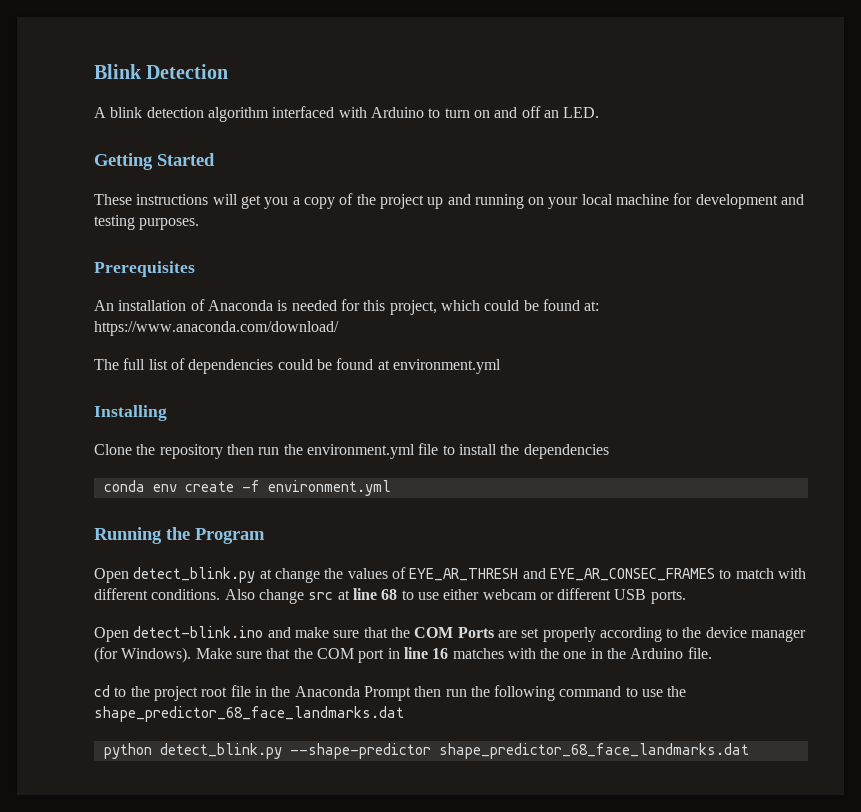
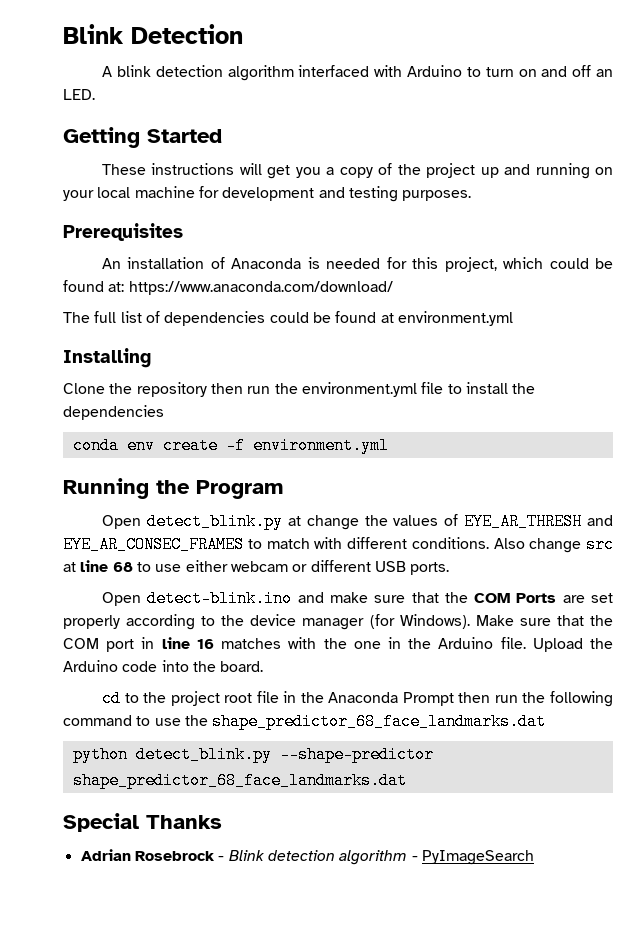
(712, 653) none -> [532,638,613,652] [63,660,264,672] Upload the Arduino code into the board.
(749, 751) none -> [63,813,222,832] [80,849,534,865] // Special Thanks // Adrian Rosebrock - Blink detection algorithm - PyImageSearch

